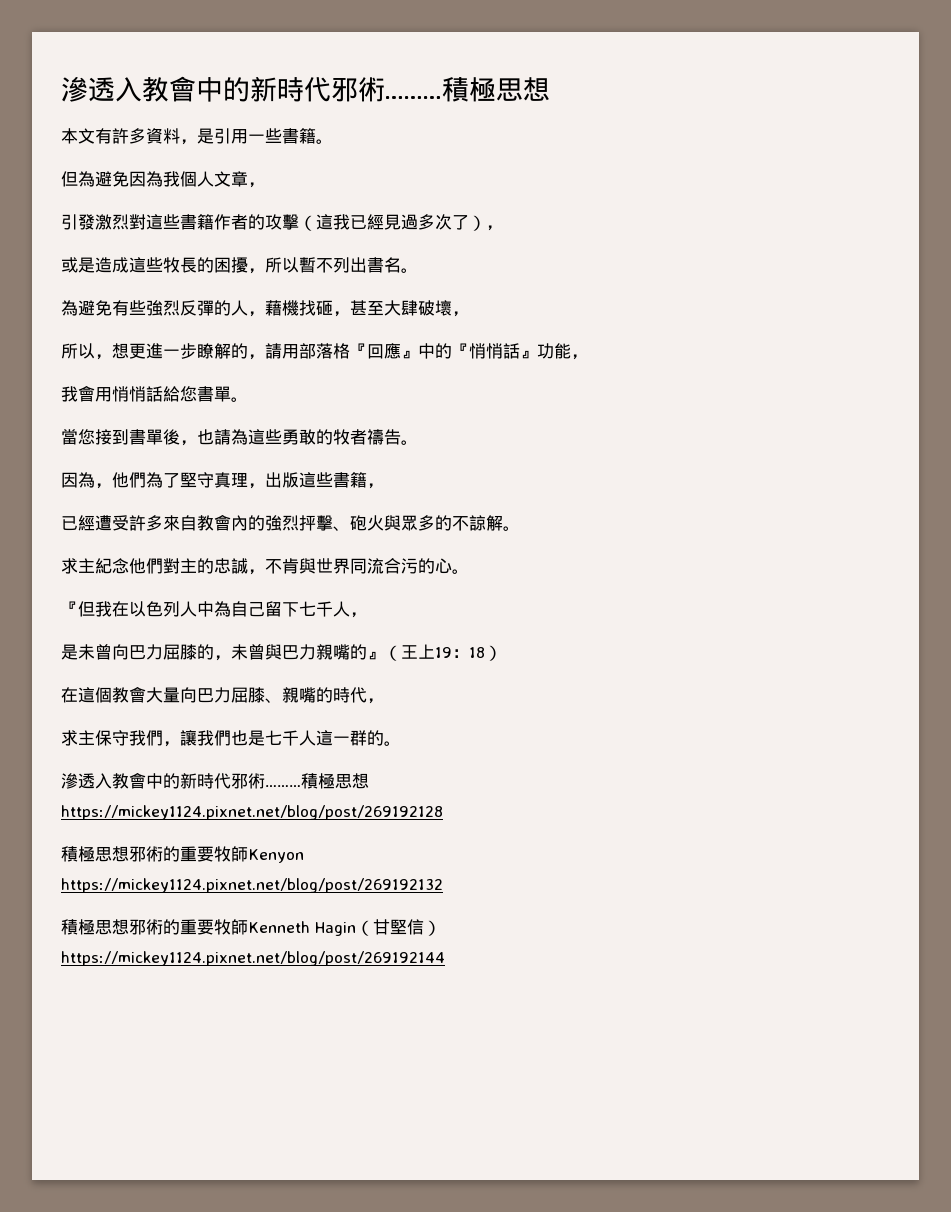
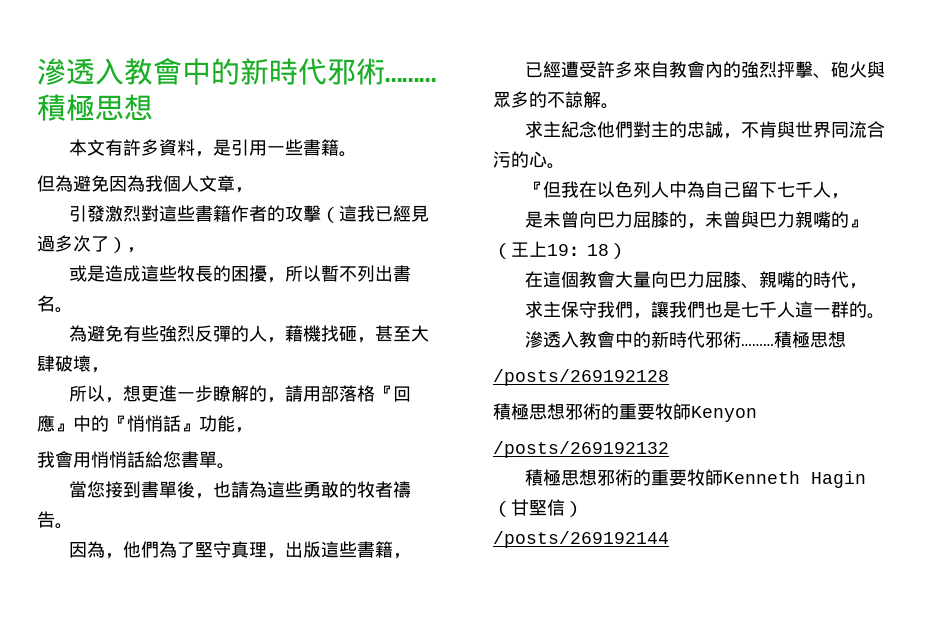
[61,805,443,820] https://mickey1124.pixnet.net/blog/post/269192128 -> [493,369,669,386] /posts/269192128
[61,878,443,893] https://mickey1124.pixnet.net/blog/post/269192132 -> [493,441,669,458] /posts/269192132
[61,951,445,966] https://mickey1124.pixnet.net/blog/post/269192144 -> [493,531,669,548] /posts/269192144

